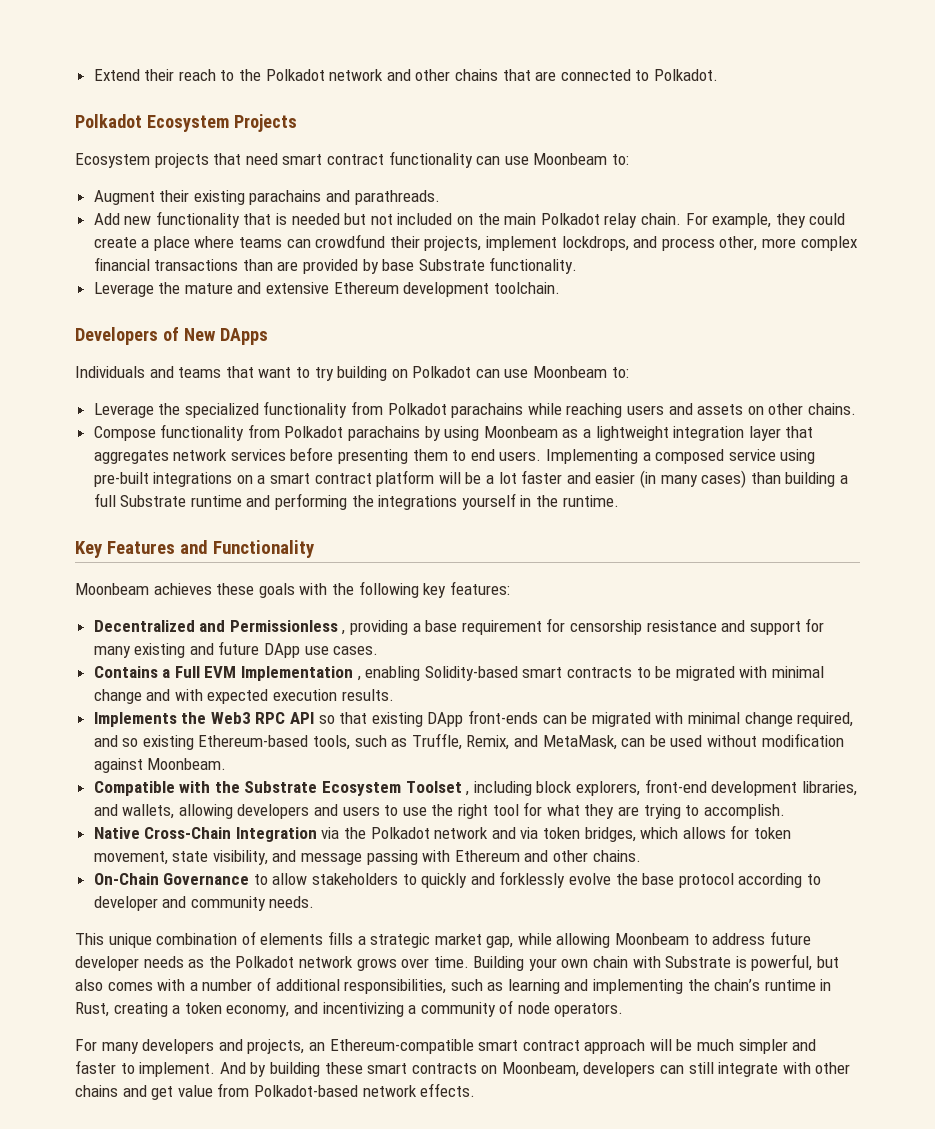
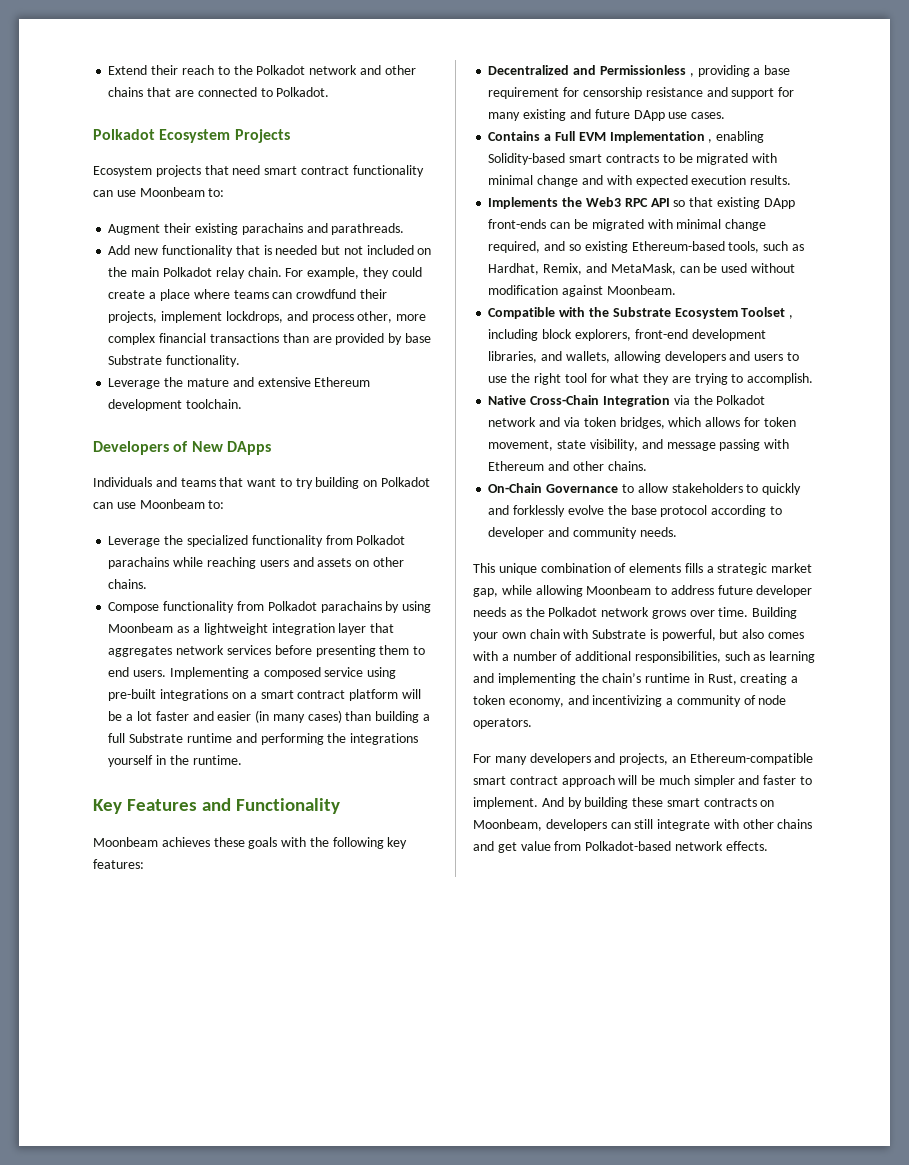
[411,733,462,750] Truffle, -> [488,263,540,275] Hardhat,

